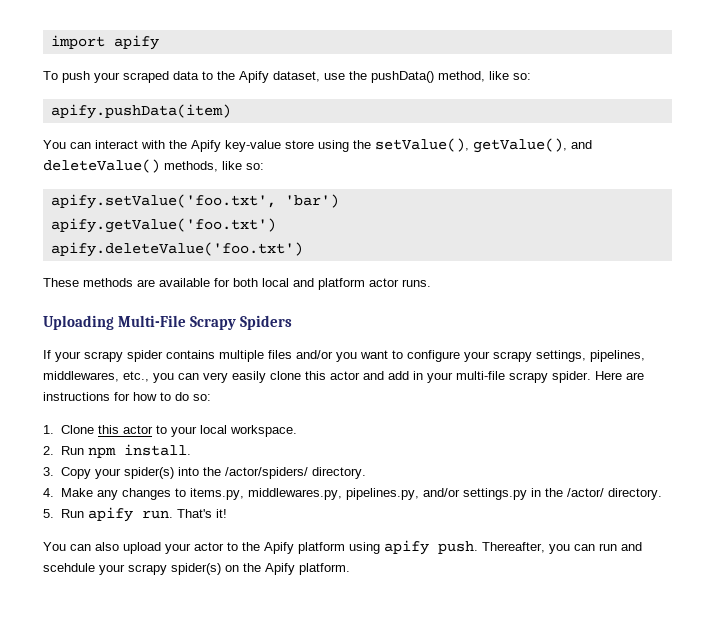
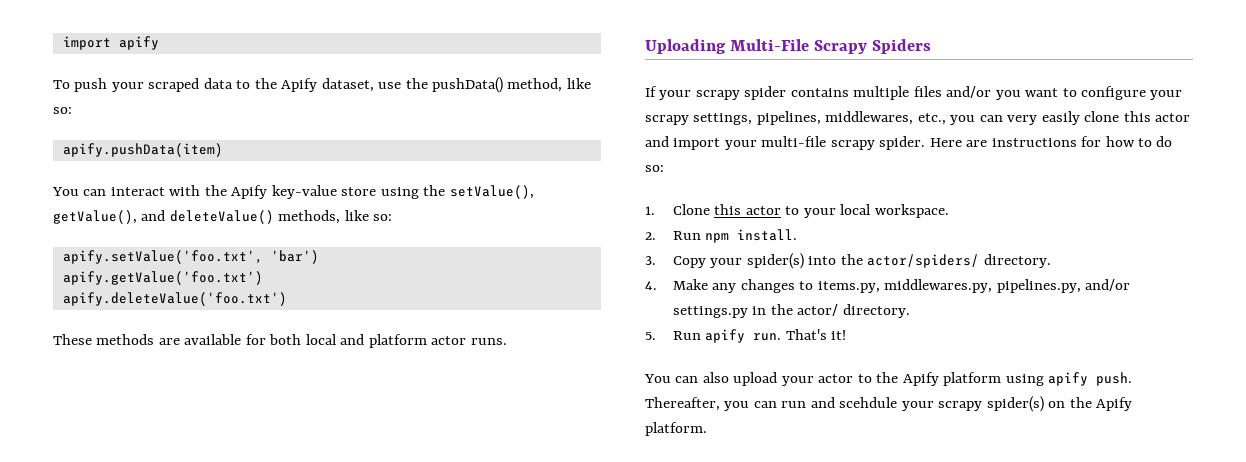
[388,371,423,380] add in -> [673,138,721,150] import
[224,467,308,479] /actor/spiders/ -> [867,254,980,268] actor/spiders/
[566,488,604,497] /actor/ -> [797,304,839,316] actor/

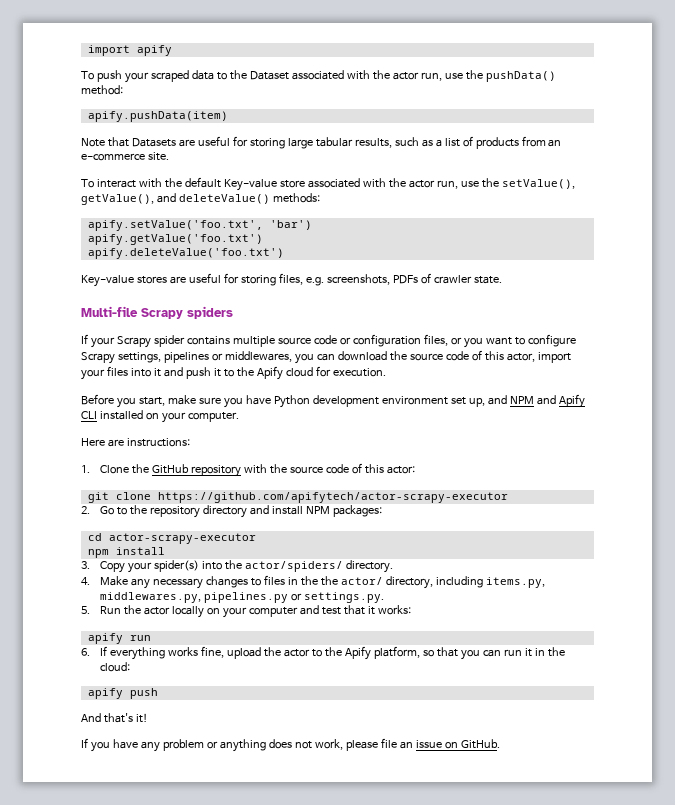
[281,77,591,93] [53,107,72,114] [62,143,223,157] [52,185,419,199] Apify dataset, use the pushData() method, like so: // apify.pushData(item) // You can interact with the Apify key-value store using -> [249,70,556,82] [81,85,123,95] [87,111,228,122] [81,136,562,149] [81,152,169,161] [81,177,479,191] Dataset associated with the actor run, use the pushData() method: // apify.pushData(item) // Note that Datasets are useful for storing large tabular results, such as a list of products from an e-commerce site. // To interact with the default Key-value store associated with the actor run, use
[278,210,393,224] methods, like so: -> [272,193,320,203] methods:
[53,334,507,348] [645,39,932,54] These methods are available for both local and platform actor runs. // Uploading Multi-File Scrapy Spiders -> [81,273,502,287] [81,306,233,319] Key-value stores are useful for storing files, e.g. screenshots, PDFs of crawler state. // Multi-file Scrapy spiders
[695,90,740,100] scrapy -> [116,336,151,348] Scrapy
[913,86,1183,100] [645,111,1191,125] [645,136,1173,150] [645,165,664,172] [645,204,949,218] [645,229,798,243] files and/or you want to configure your scrapy settings, pipelines, middlewares, etc., you can very easily clone this actor and import your multi-file scrapy spider. Here are instructions for how to do so: // 1. Clone this actor to your local workspace. // 2. Run npm install. -> [277,334,576,348] [81,350,571,364] [81,366,386,380] [81,394,585,408] [81,410,239,423] [81,438,190,447] [81,463,415,477] [87,492,508,503] [81,505,382,518] [87,533,256,544] [87,547,165,558] source code or configuration files, or you want to configure Scrapy settings, pipelines or middlewares, you can download the source code of this actor, import your files into it and push it to the Apify cloud for execution. // Before you start, make sure you have Python development environment set up, and NPM and Apify CLI installed on your computer. // Here are instructions: // 1. Clone the GitHub repository with the source code of this actor: // git clone https://github.com/apifytech/actor-scrapy-executor // 2. Go to the repository directory and install NPM packages: // cd actor-scrapy-executor // npm install
(737, 288) none -> [153,578,204,589] necessary
[817,279,1131,293] [673,304,910,318] [645,329,847,343] [644,372,1133,386] [645,396,1133,412] [645,422,707,436] items.py, middlewares.py, pipelines.py, and/or settings.py in the actor/ directory. // 5. Run apify run. That's it! // You can also upload your actor to the Apify platform using apify push. Thereafter, you can run and scehdule your scrapy spider(s) on the Apify platform. -> [264,575,545,589] [100,592,385,603] [81,605,411,618] [87,633,151,644] [81,646,565,660] [100,662,131,672] [87,688,158,699] [81,713,148,723] [81,738,500,752] files in the the actor/ directory, including items.py, middlewares.py, pipelines.py or settings.py. // 5. Run the actor locally on your computer and test that it works: // apify run // 6. If everything works fine, upload the actor to the Apify platform, so that you can run it in the cloud: // apify push // And that's it! // If you have any problem or anything does not work, please file an issue on GitHub.

